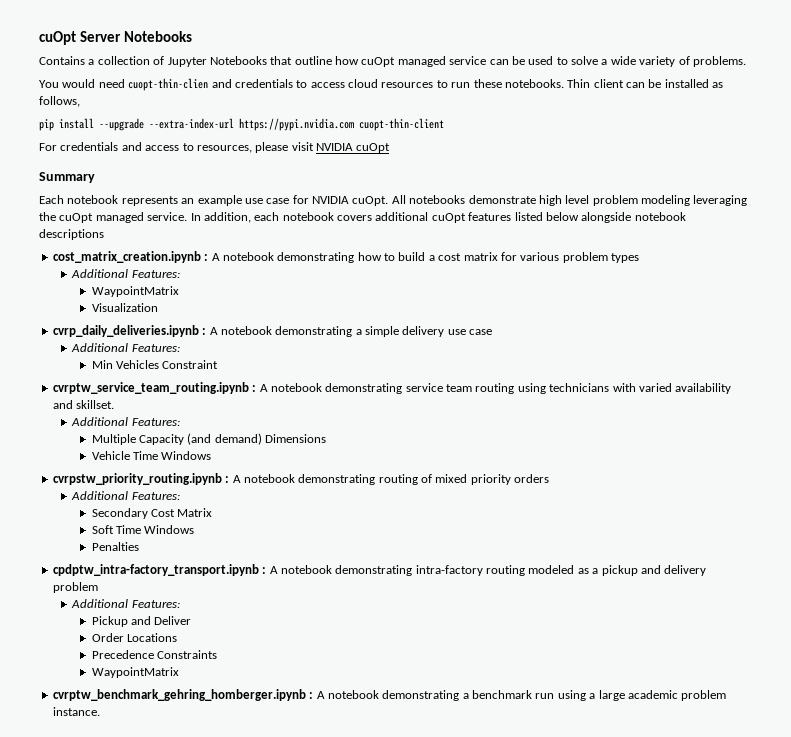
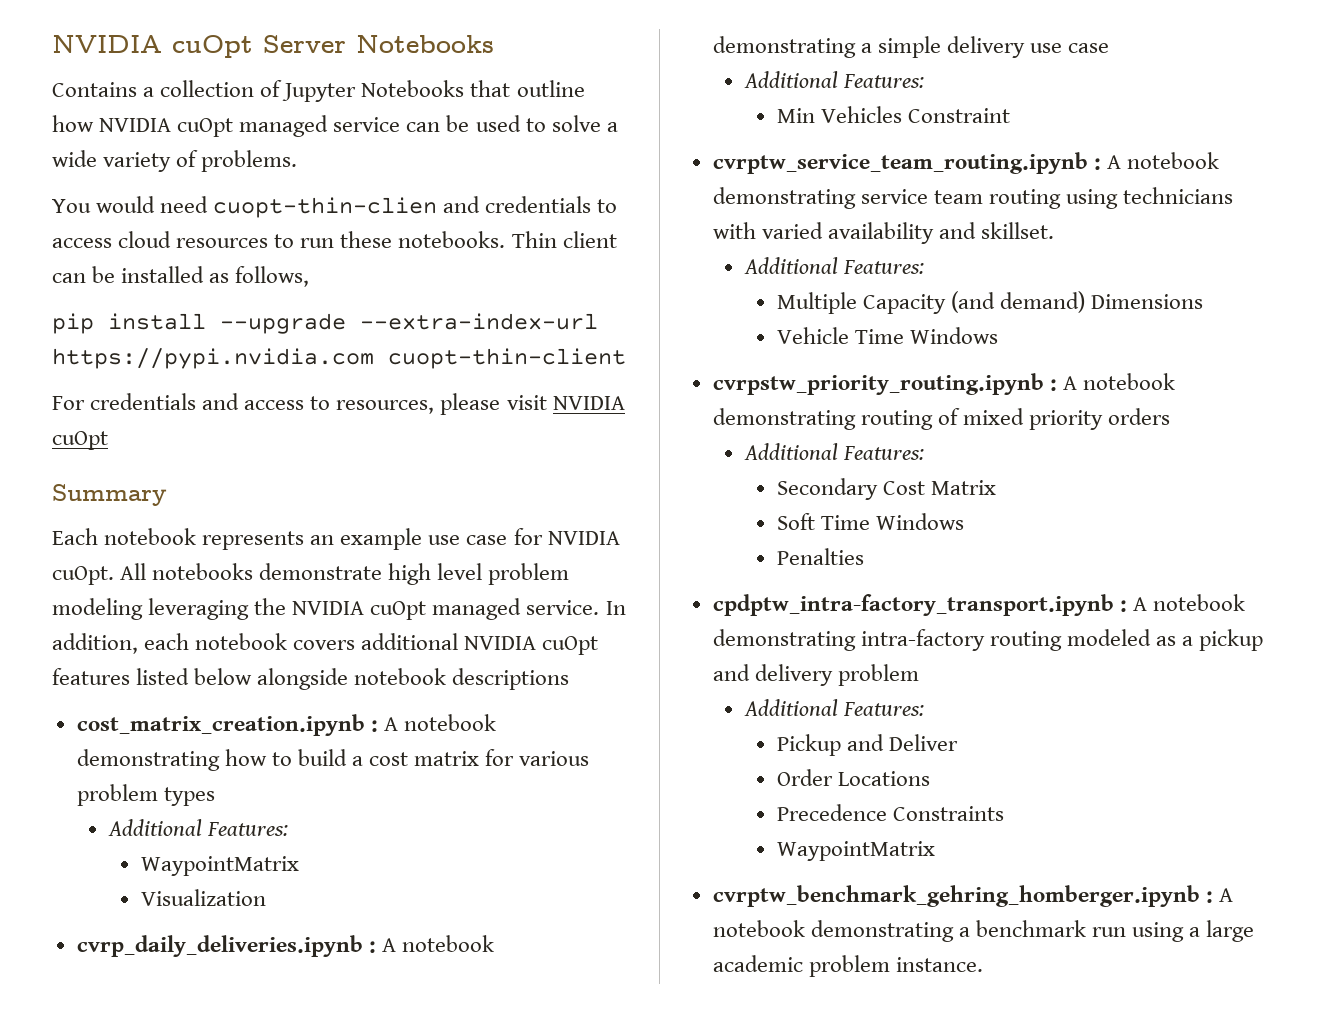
(39, 38) none -> [52,35,162,53] NVIDIA
(359, 60) none -> [99,118,172,132] NVIDIA
(56, 216) none -> [292,601,365,615] NVIDIA
(429, 216) none -> [464,636,537,650] NVIDIA

